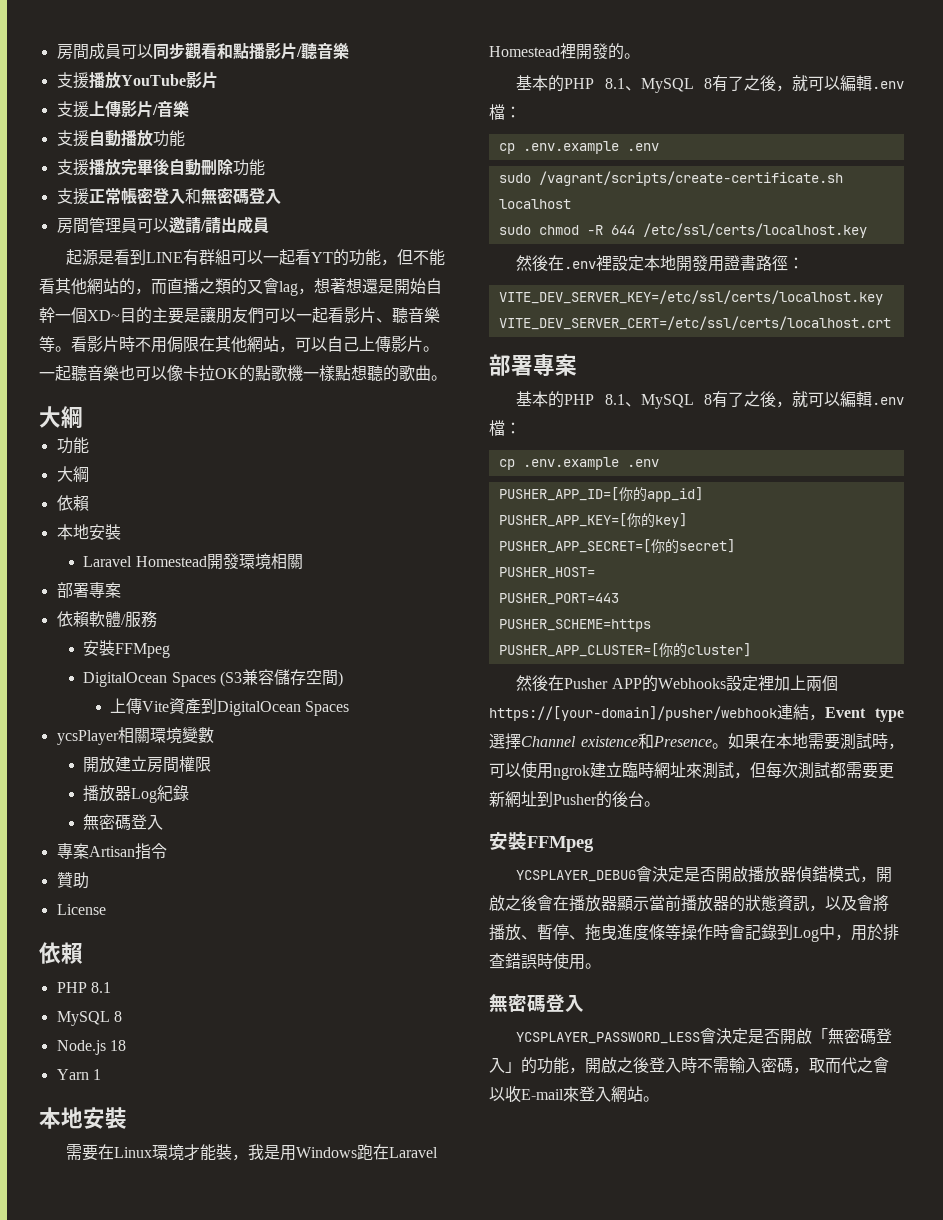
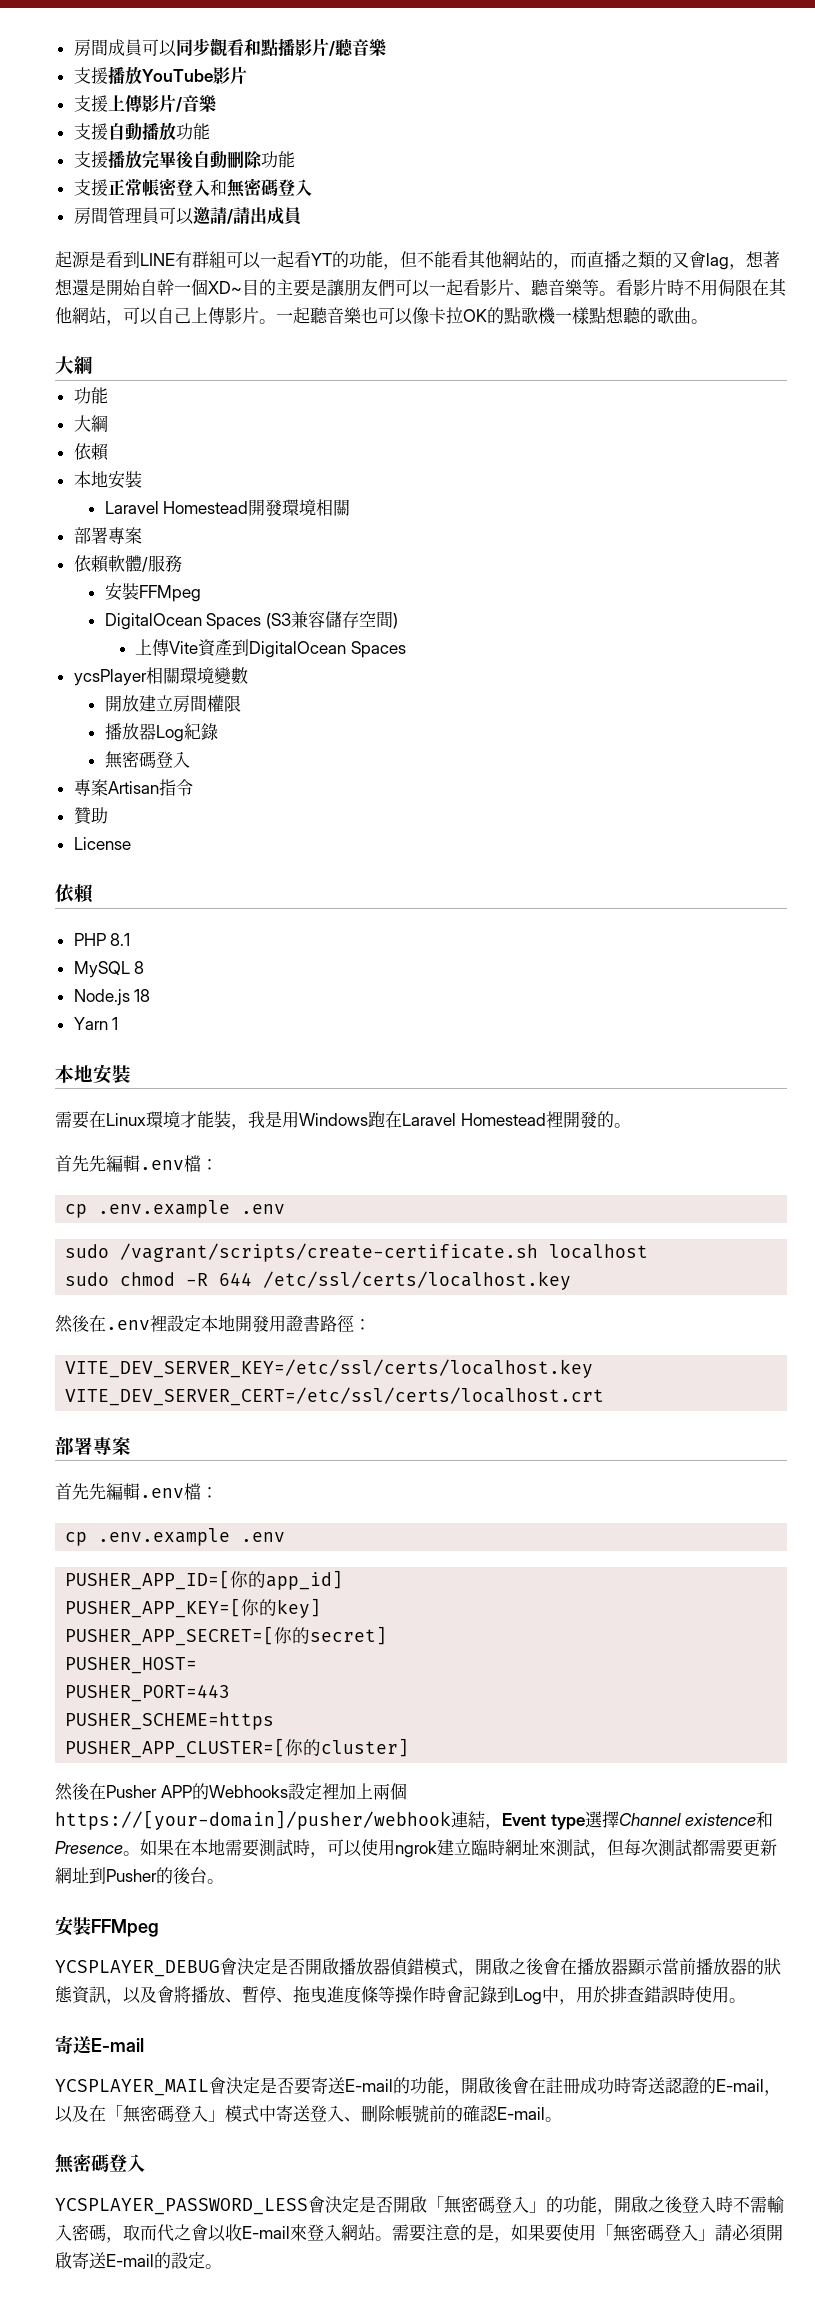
[516,75,840,93] 基本的PHP 8.1、MySQL 8有了之後，就可以 -> [55,1155,106,1172] 首先先
[516,391,840,409] 基本的PHP 8.1、MySQL 8有了之後，就可以 -> [55,1483,106,1500] 首先先
(601, 966) none -> [55,2035,144,2054] [55,2077,781,2096] [55,2105,562,2123] // 寄送E-mail // YCSPLAYER_MAIL會決定是否要寄送E-mail的功能，開啟後會在註冊成功時寄送認證的E-mail，以及在「無密碼登入」模式中寄送登入、刪除帳號前的確認E-mail。
(659, 1099) none -> [392,2224,783,2243] [55,2252,222,2269] 需要注意的是，如果要使用「無密碼登入」請必須開啟寄送E-mail的設定。

